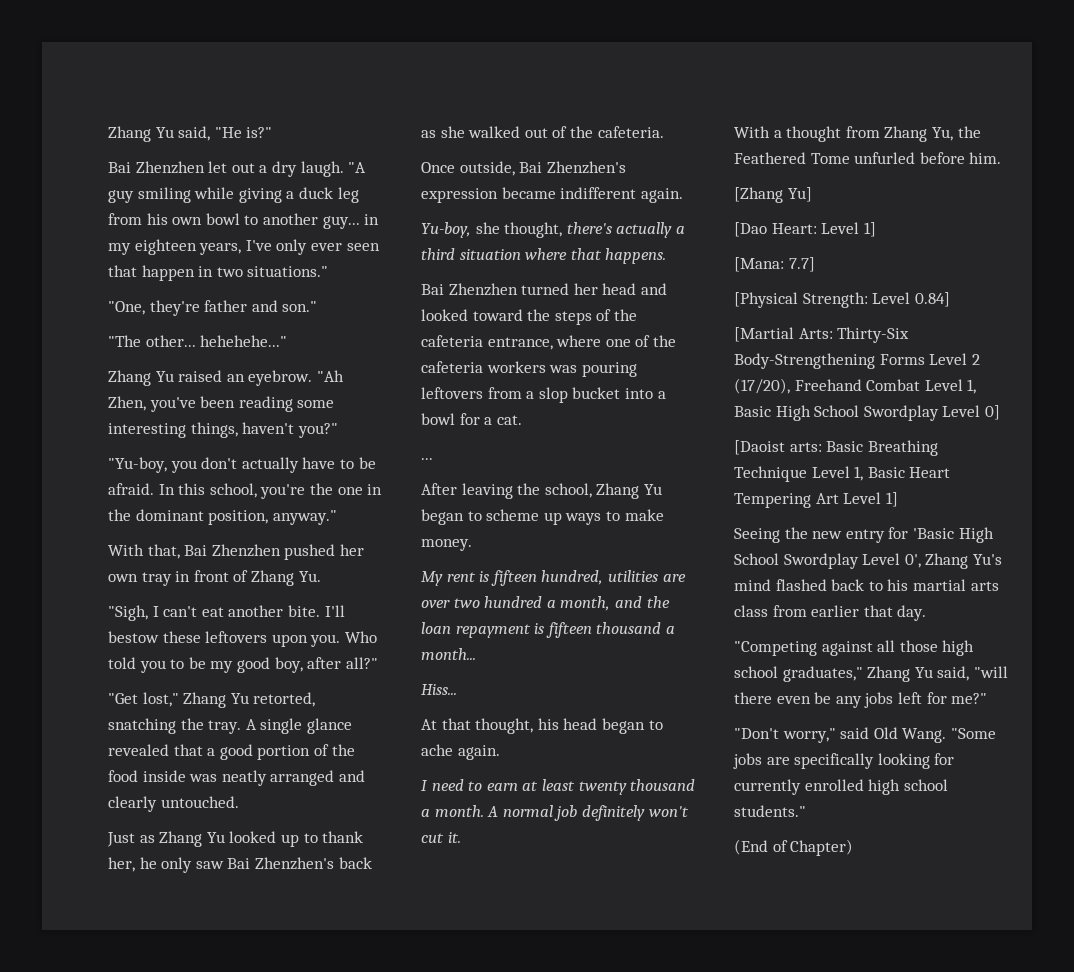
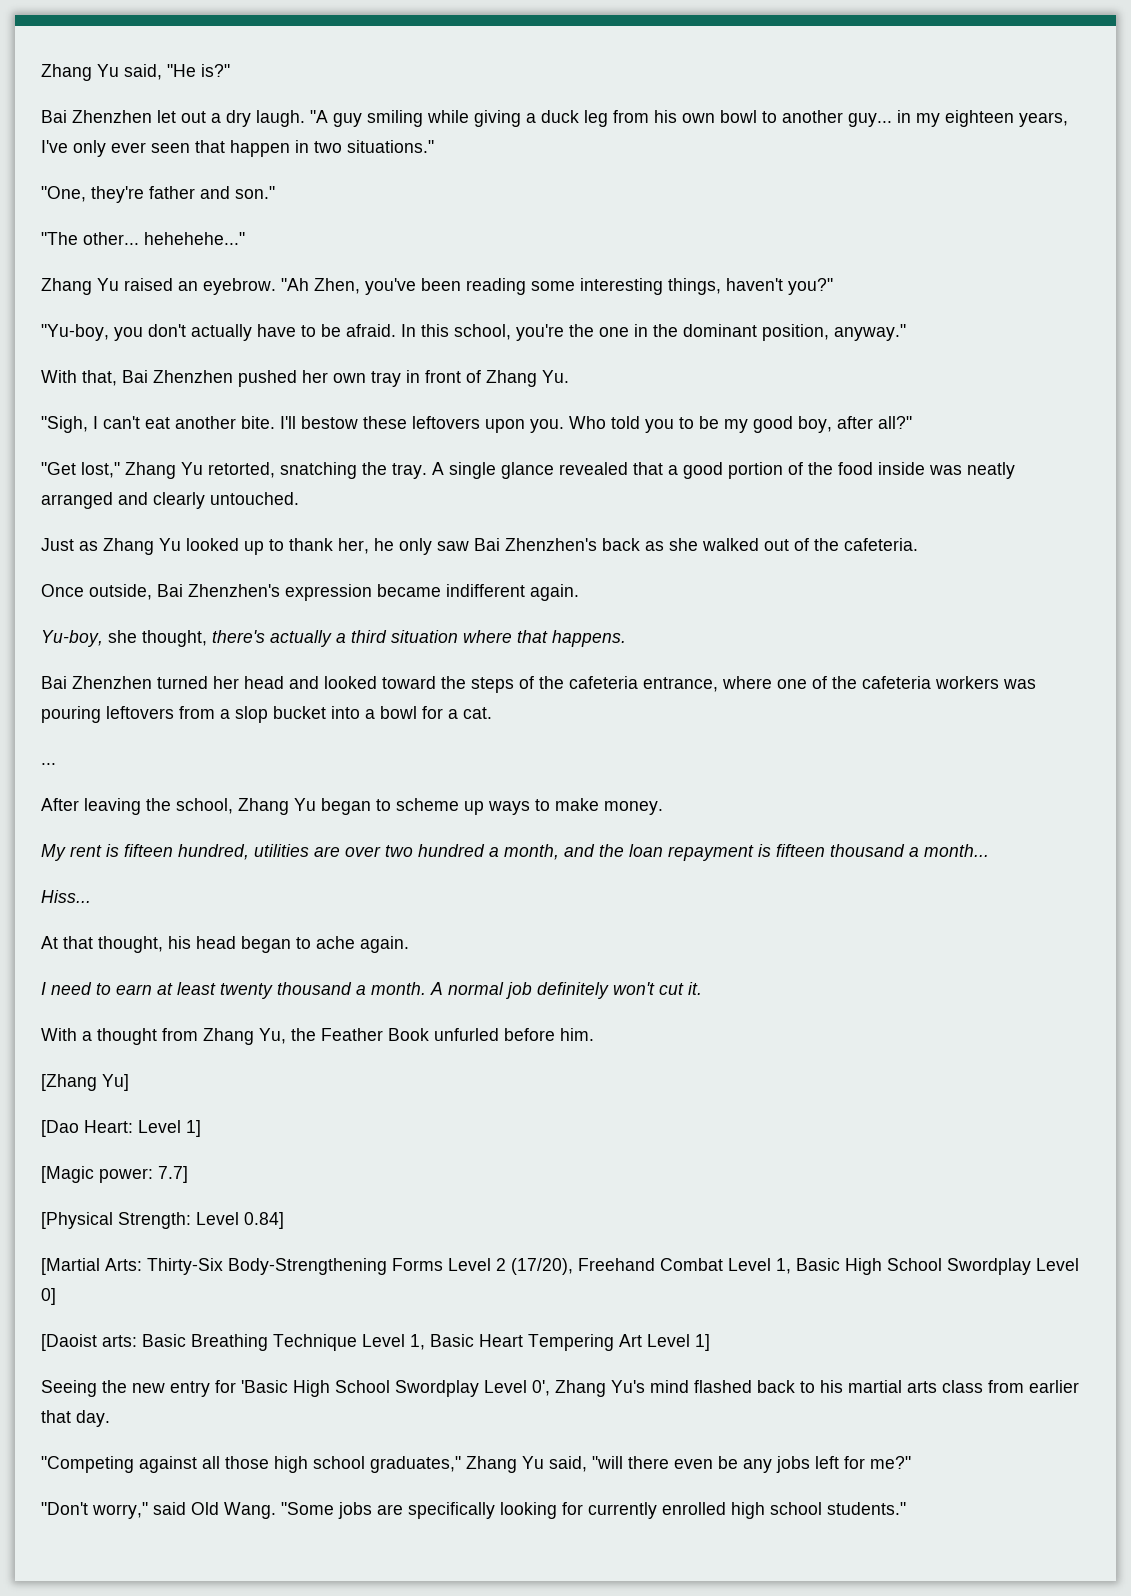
[734,152,850,164] Feathered Tome -> [321,1028,429,1041] Feather Book
[734,257,784,272] [Mana: -> [41,1166,153,1183] [Magic power:
[734,839,854,856] // (End of Chapter) -> (906, 1508) none

